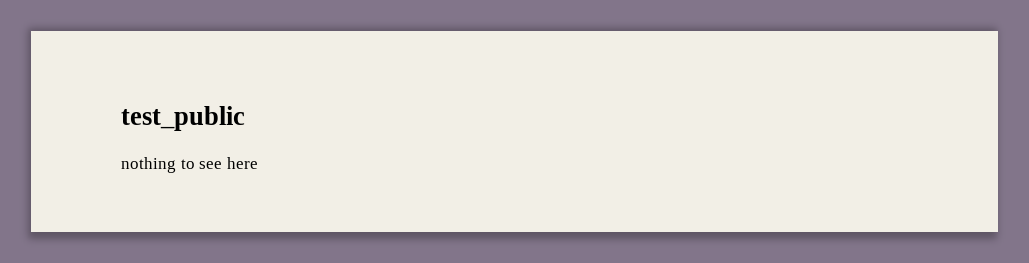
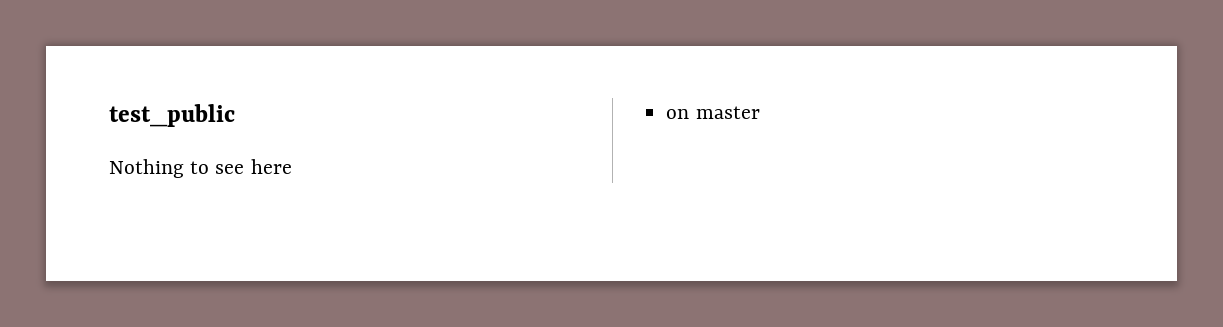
[121,157,176,173] nothing -> [109,159,184,178] Nothing
(258, 163) none -> [666,106,760,119] // on master

